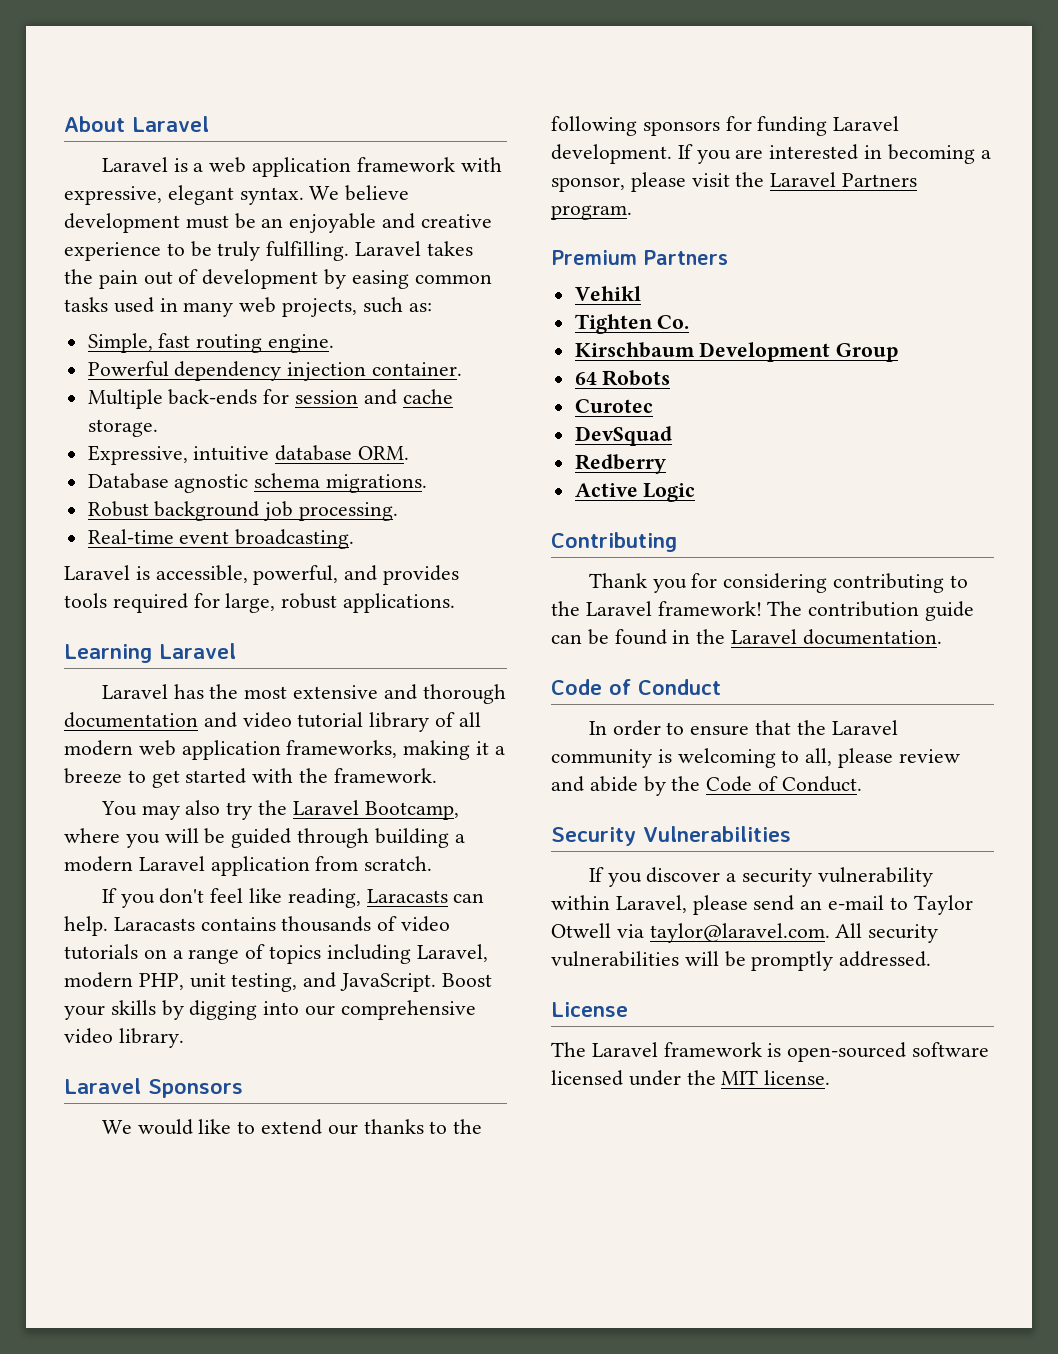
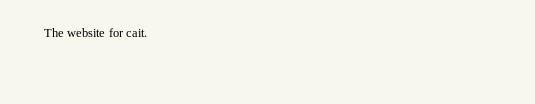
[64,116,209,132] [101,157,502,177] [64,185,410,205] [64,213,492,233] [64,241,473,261] [64,269,492,289] [64,297,432,317] [87,333,335,353] [87,361,463,381] [87,389,453,409] [87,419,158,437] [87,445,410,465] [87,473,428,493] [87,501,399,521] [87,529,355,549] [64,565,460,585] [64,593,456,613] [64,643,236,663] [101,684,506,704] [64,712,481,732] [64,740,505,760] [64,768,437,788] [100,800,459,820] [64,828,465,848] [64,856,433,876] [101,888,485,908] [64,916,451,936] [64,944,488,964] [64,972,492,992] [64,1000,476,1020] [64,1028,184,1048] [64,1078,243,1098] [101,1119,483,1135] [551,116,900,136] [551,144,991,164] [551,172,918,192] [551,205,632,220] [551,250,728,265] [574,286,641,301] [574,314,690,334] [574,342,899,362] [574,370,671,386] [574,399,653,413] [574,426,672,446] [574,454,666,474] [574,483,696,502] [551,532,677,552] [588,573,968,593] [551,601,975,621] [551,629,942,645] [551,679,721,695] [588,720,898,736] [551,748,960,768] [551,776,862,796] [551,826,791,846] [588,867,933,887] [551,895,973,915] [551,923,939,943] [551,951,932,971] [551,1002,628,1017] [551,1042,990,1062] [551,1070,831,1086] About Laravel // Laravel is a web application framework with expressive, elegant syntax. We believe development must be an enjoyable and creative experience to be truly fulfilling. Laravel takes the pain out of development by easing common tasks used in many web projects, such as: // Simple, fast routing engine. // Powerful dependency injection container. // Multiple back-ends for session and cache storage. // Expressive, intuitive database ORM. // Database agnostic schema migrations. // Robust background job processing. // Real-time event broadcasting. // Laravel is accessible, powerful, and provides tools required for large, robust applications. // Learning Laravel // Laravel has the most extensive and thorough documentation and video tutorial library of all modern web application frameworks, making it a breeze to get started with the framework. // You may also try the Laravel Bootcamp, where you will be guided through building a modern Laravel application from scratch. // If you don't feel like reading, Laracasts can help. Laracasts contains thousands of video tutorials on a range of topics including Laravel, modern PHP, unit testing, and JavaScript. Boost your skills by digging into our comprehensive video library. // Laravel Sponsors // We would like to extend our thanks to the following sponsors for funding Laravel development. If you are interested in becoming a sponsor, please visit the Laravel Partners program. // Premium Partners // Vehikl // Tighten Co. // Kirschbaum Development Group // 64 Robots // Curotec // DevSquad // Redberry // Active Logic // Contributing // Thank you for considering contributing to the Laravel framework! The contribution guide can be found in the Laravel documentation. // Code of Conduct // In order to ensure that the Laravel community is welcoming to all, please review and abide by the Code of Conduct. // Security Vulnerabilities // If you discover a security vulnerability within Laravel, please send an e-mail to Taylor Otwell via taylor@laravel.com. All security vulnerabilities will be promptly addressed. // License // The Laravel framework is open-sourced software licensed under the MIT license. -> [44,28,148,37] The website for cait.

